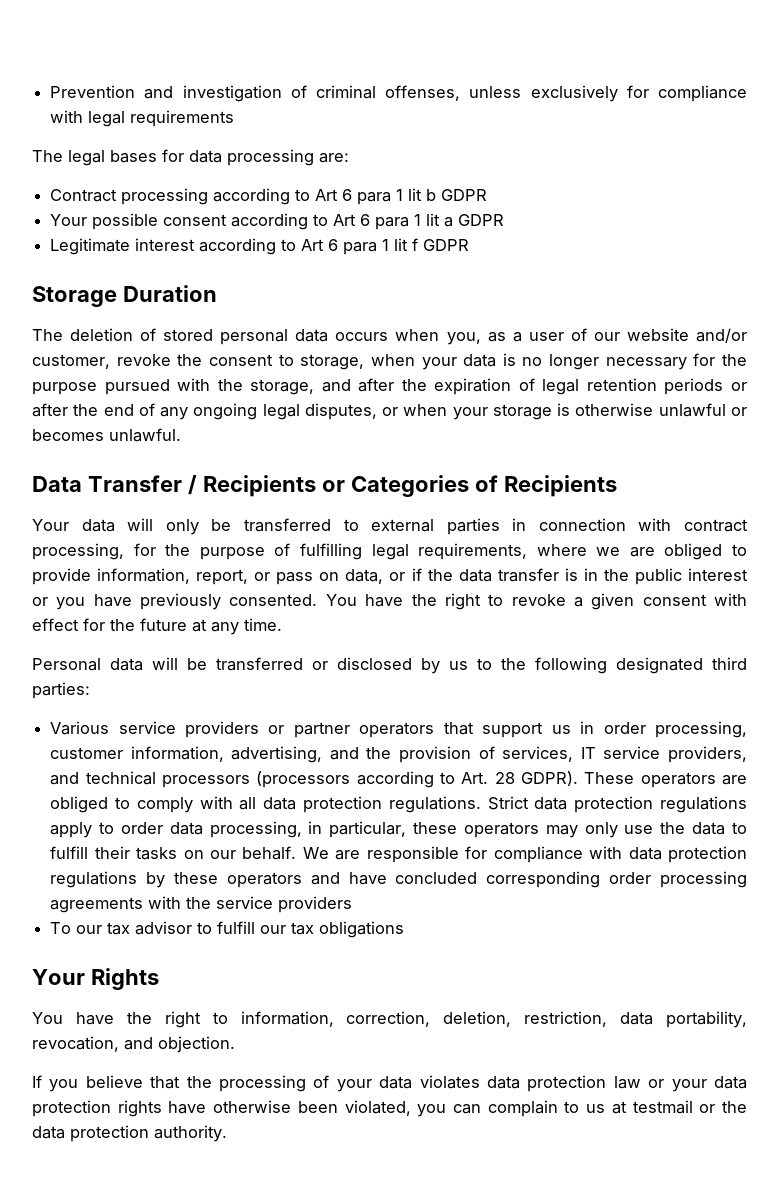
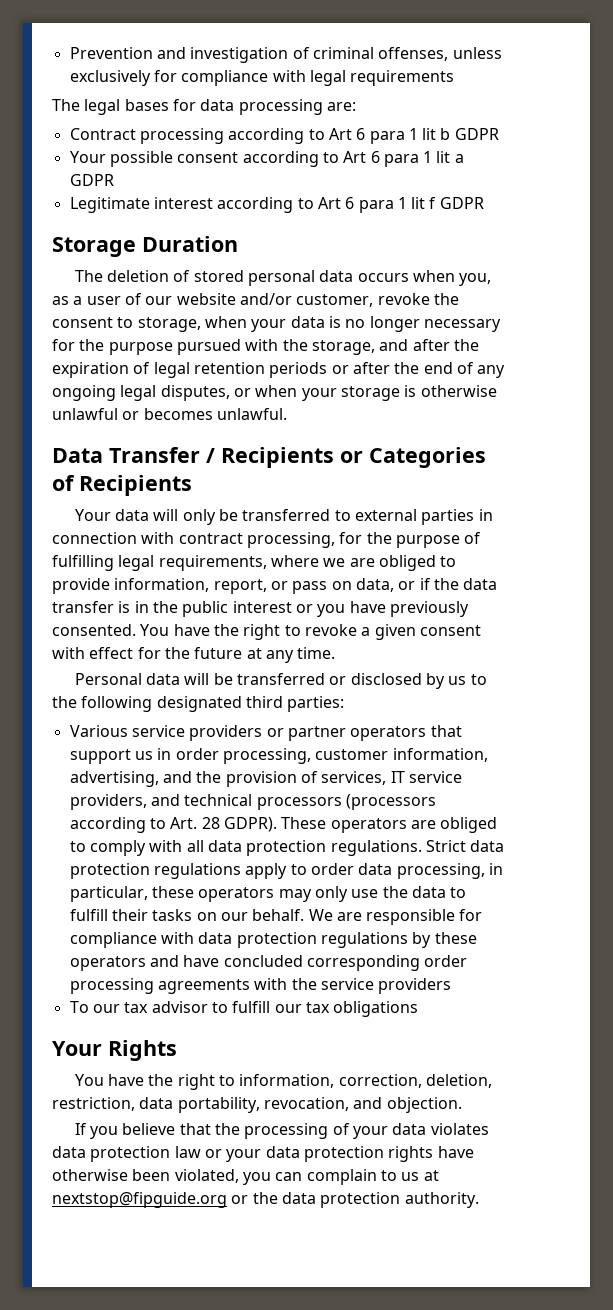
[632,1100,693,1114] testmail -> [52,1192,227,1208] nextstop@fipguide.org

